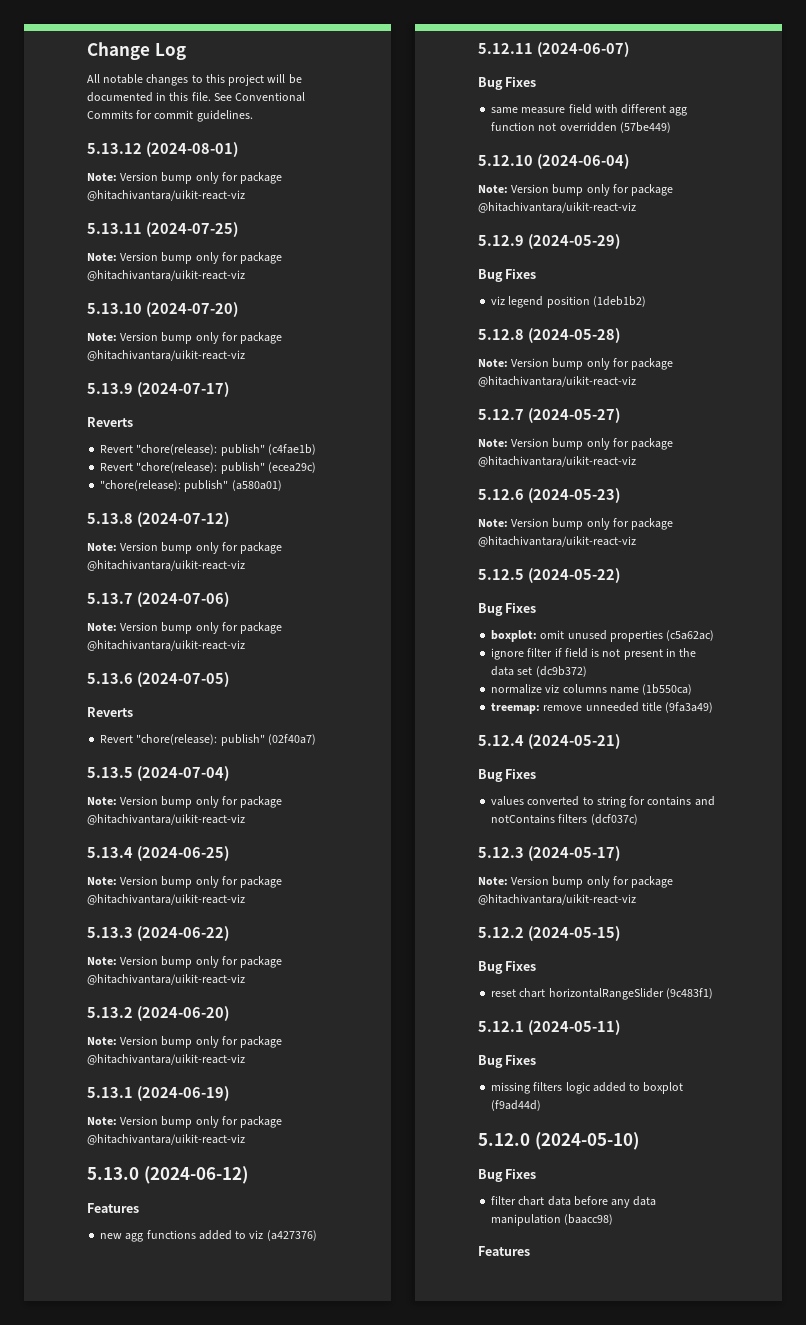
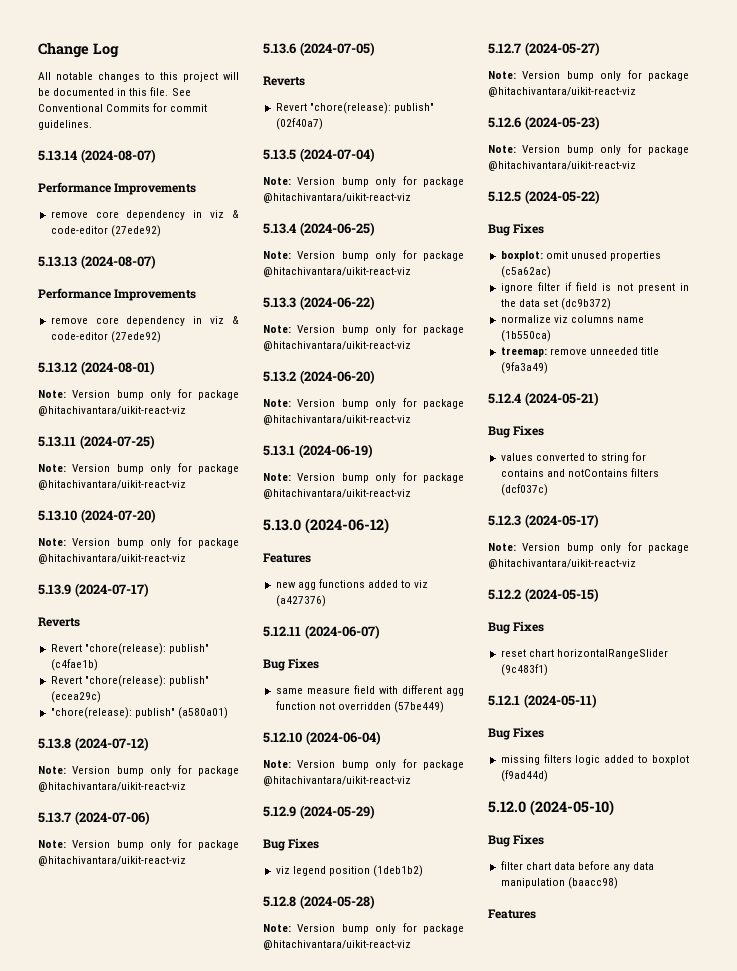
(253, 116) none -> [38,149,156,163] [38,182,197,195] [50,210,239,220] [50,225,161,237] [38,255,156,269] [38,288,197,301] [50,316,239,326] [50,331,161,343] // 5.13.14 (2024-08-07) // Performance Improvements // remove core dependency in viz & code-editor (27ede92) // 5.13.13 (2024-08-07) // Performance Improvements // remove core dependency in viz & code-editor (27ede92)

